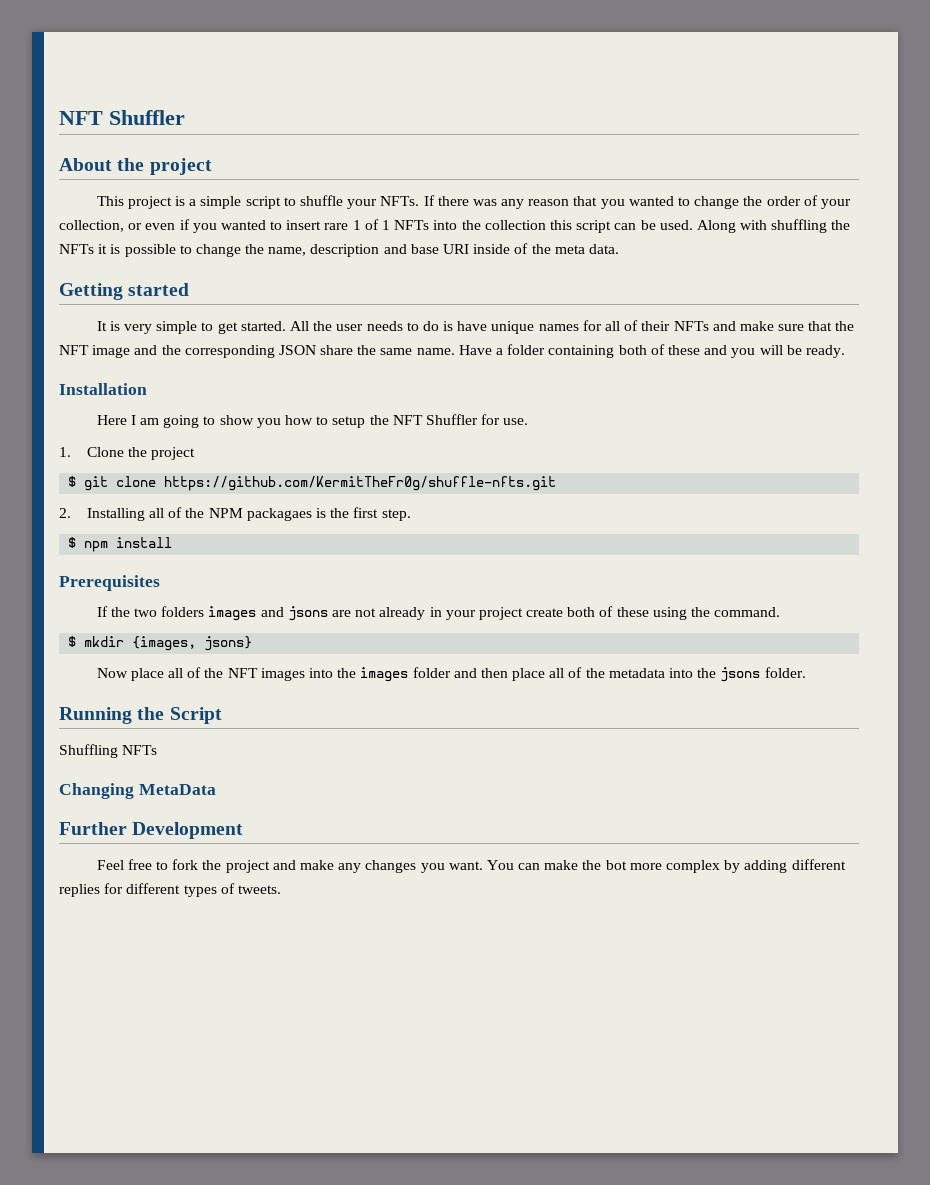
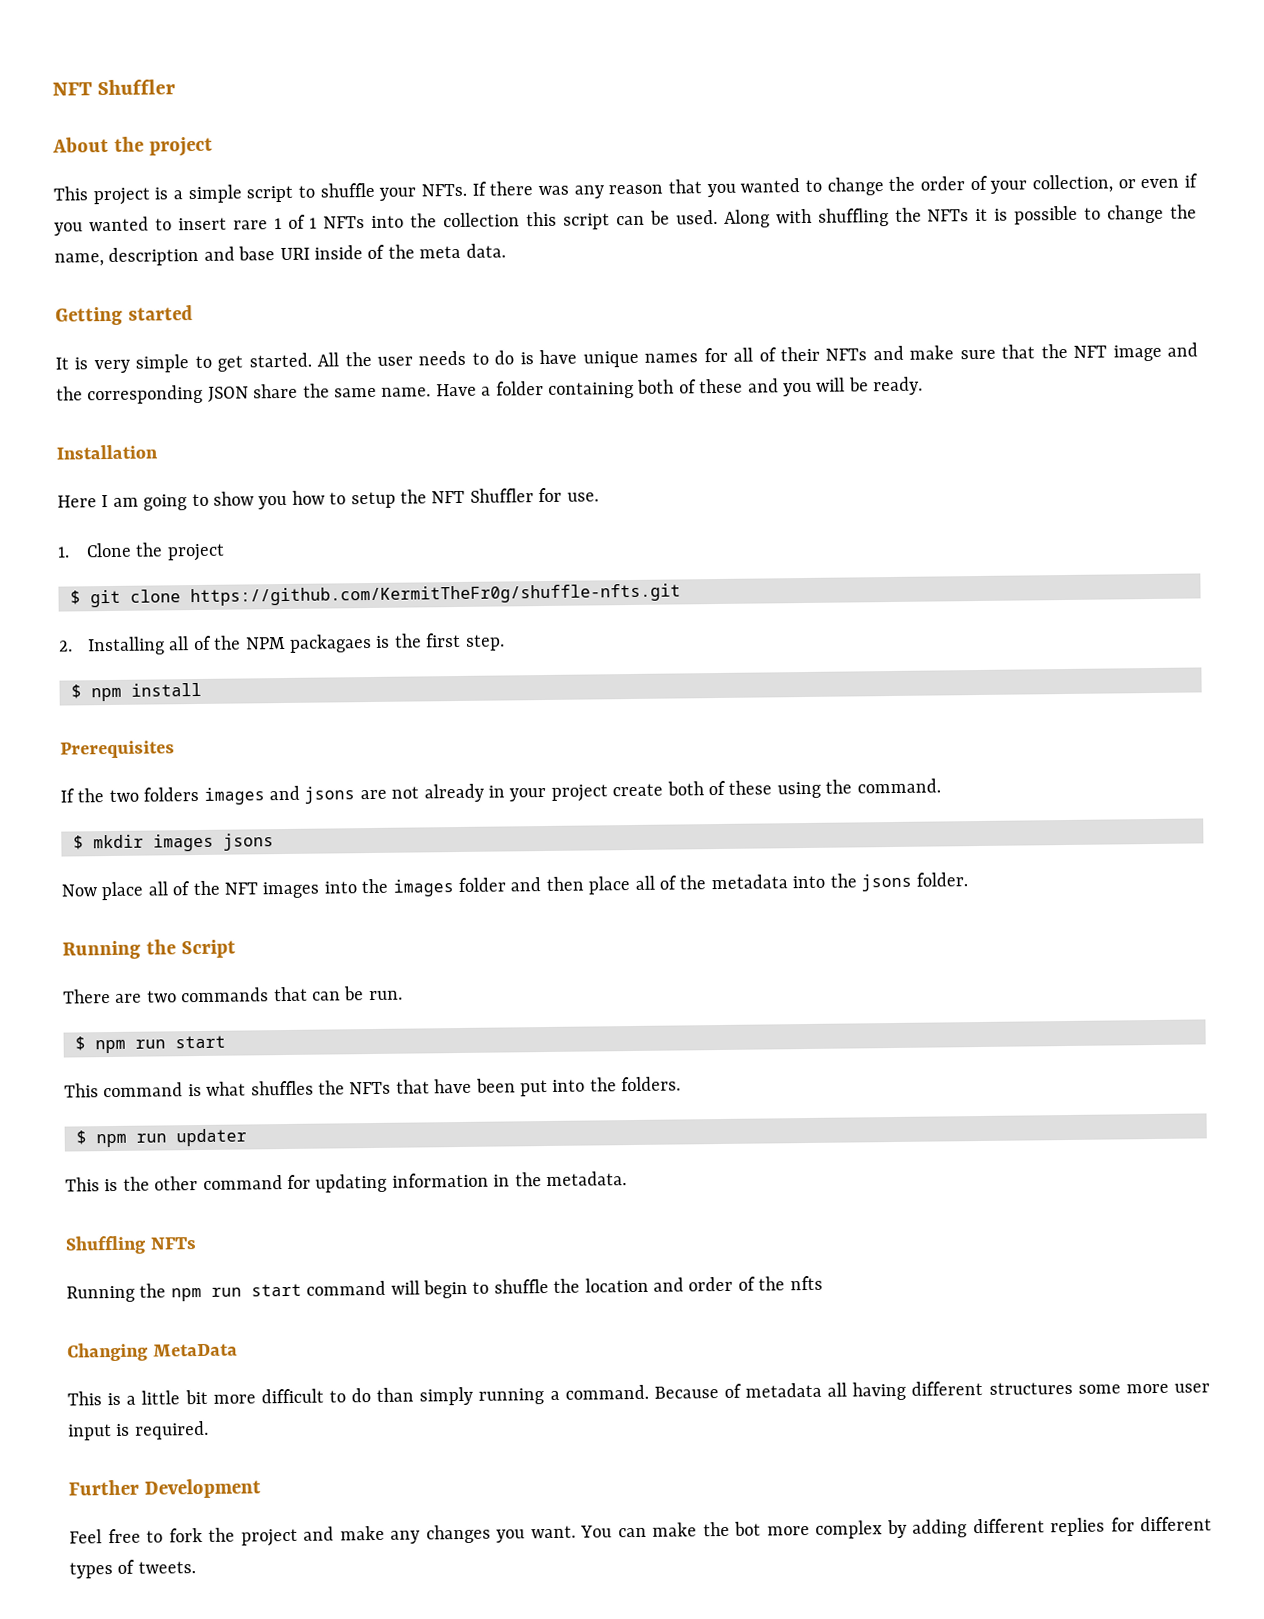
[132,636,253,651] {images, jsons} -> [153,833,274,852] images jsons
[59,744,158,758] [59,783,216,799] Shuffling NFTs // Changing MetaData -> [63,986,403,1004] [75,1035,226,1054] [64,1076,682,1098] [76,1128,247,1148] [65,1171,627,1193] [65,1235,197,1255] [66,1275,823,1303] [67,1342,238,1362] [67,1380,1211,1406] [68,1420,209,1441] There are two commands that can be run. // $ npm run start // This command is what shuffles the NFTs that have been put into the folders. // $ npm run updater // This is the other command for updating information in the metadata. // Shuffling NFTs // Running the npm run start command will begin to shuffle the location and order of the nfts // Changing MetaData // This is a little bit more difficult to do than simply running a command. Because of metadata all having different structures some more user input is required.

